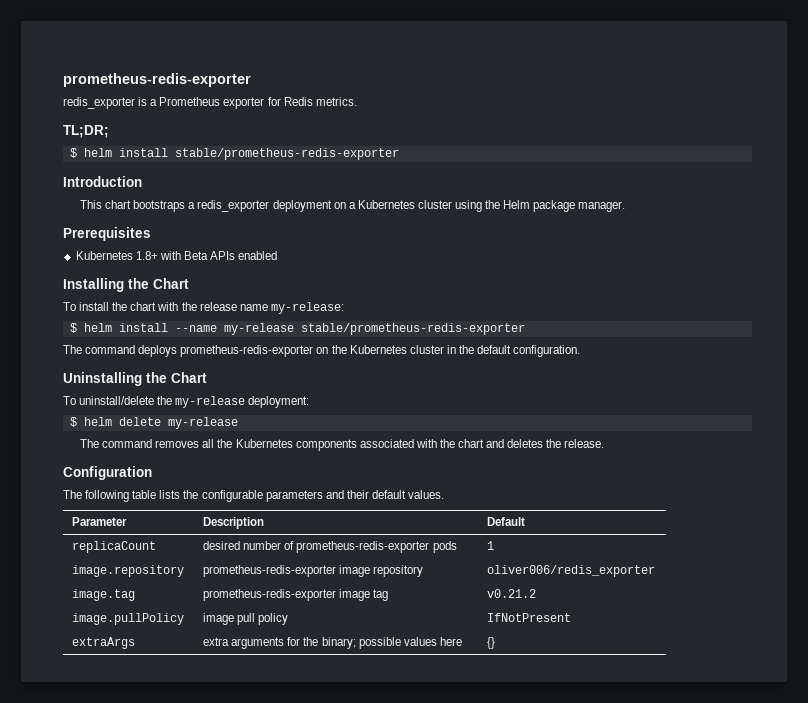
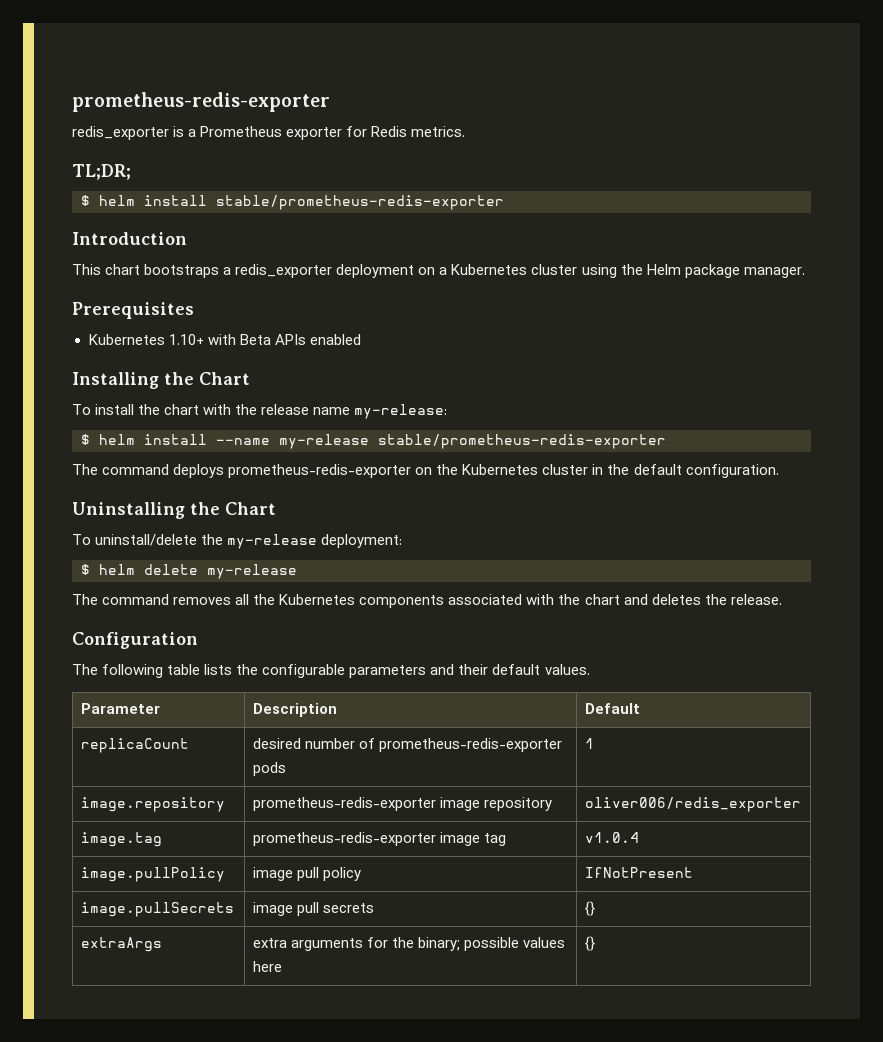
[135,251,158,260] 1.8+ -> [168,334,204,345] 1.10+
[487,589,537,598] v0.21.2 -> [585,832,640,843] v1.0.4
(572, 617) none -> [81,902,235,917] [253,902,375,916] [585,901,596,916] // image.pullSecrets | image pull secrets | {}

